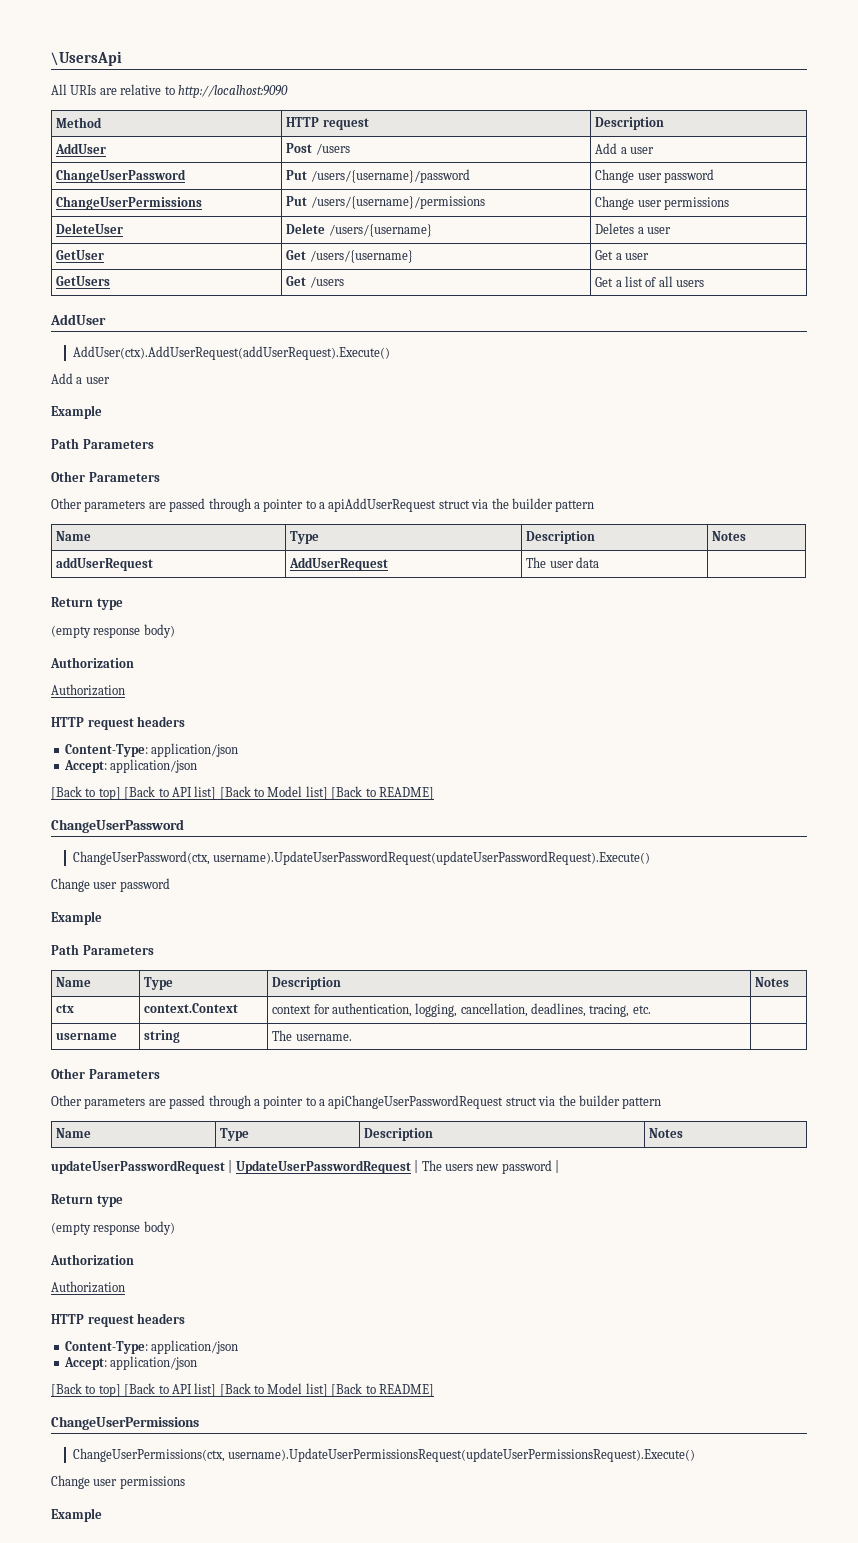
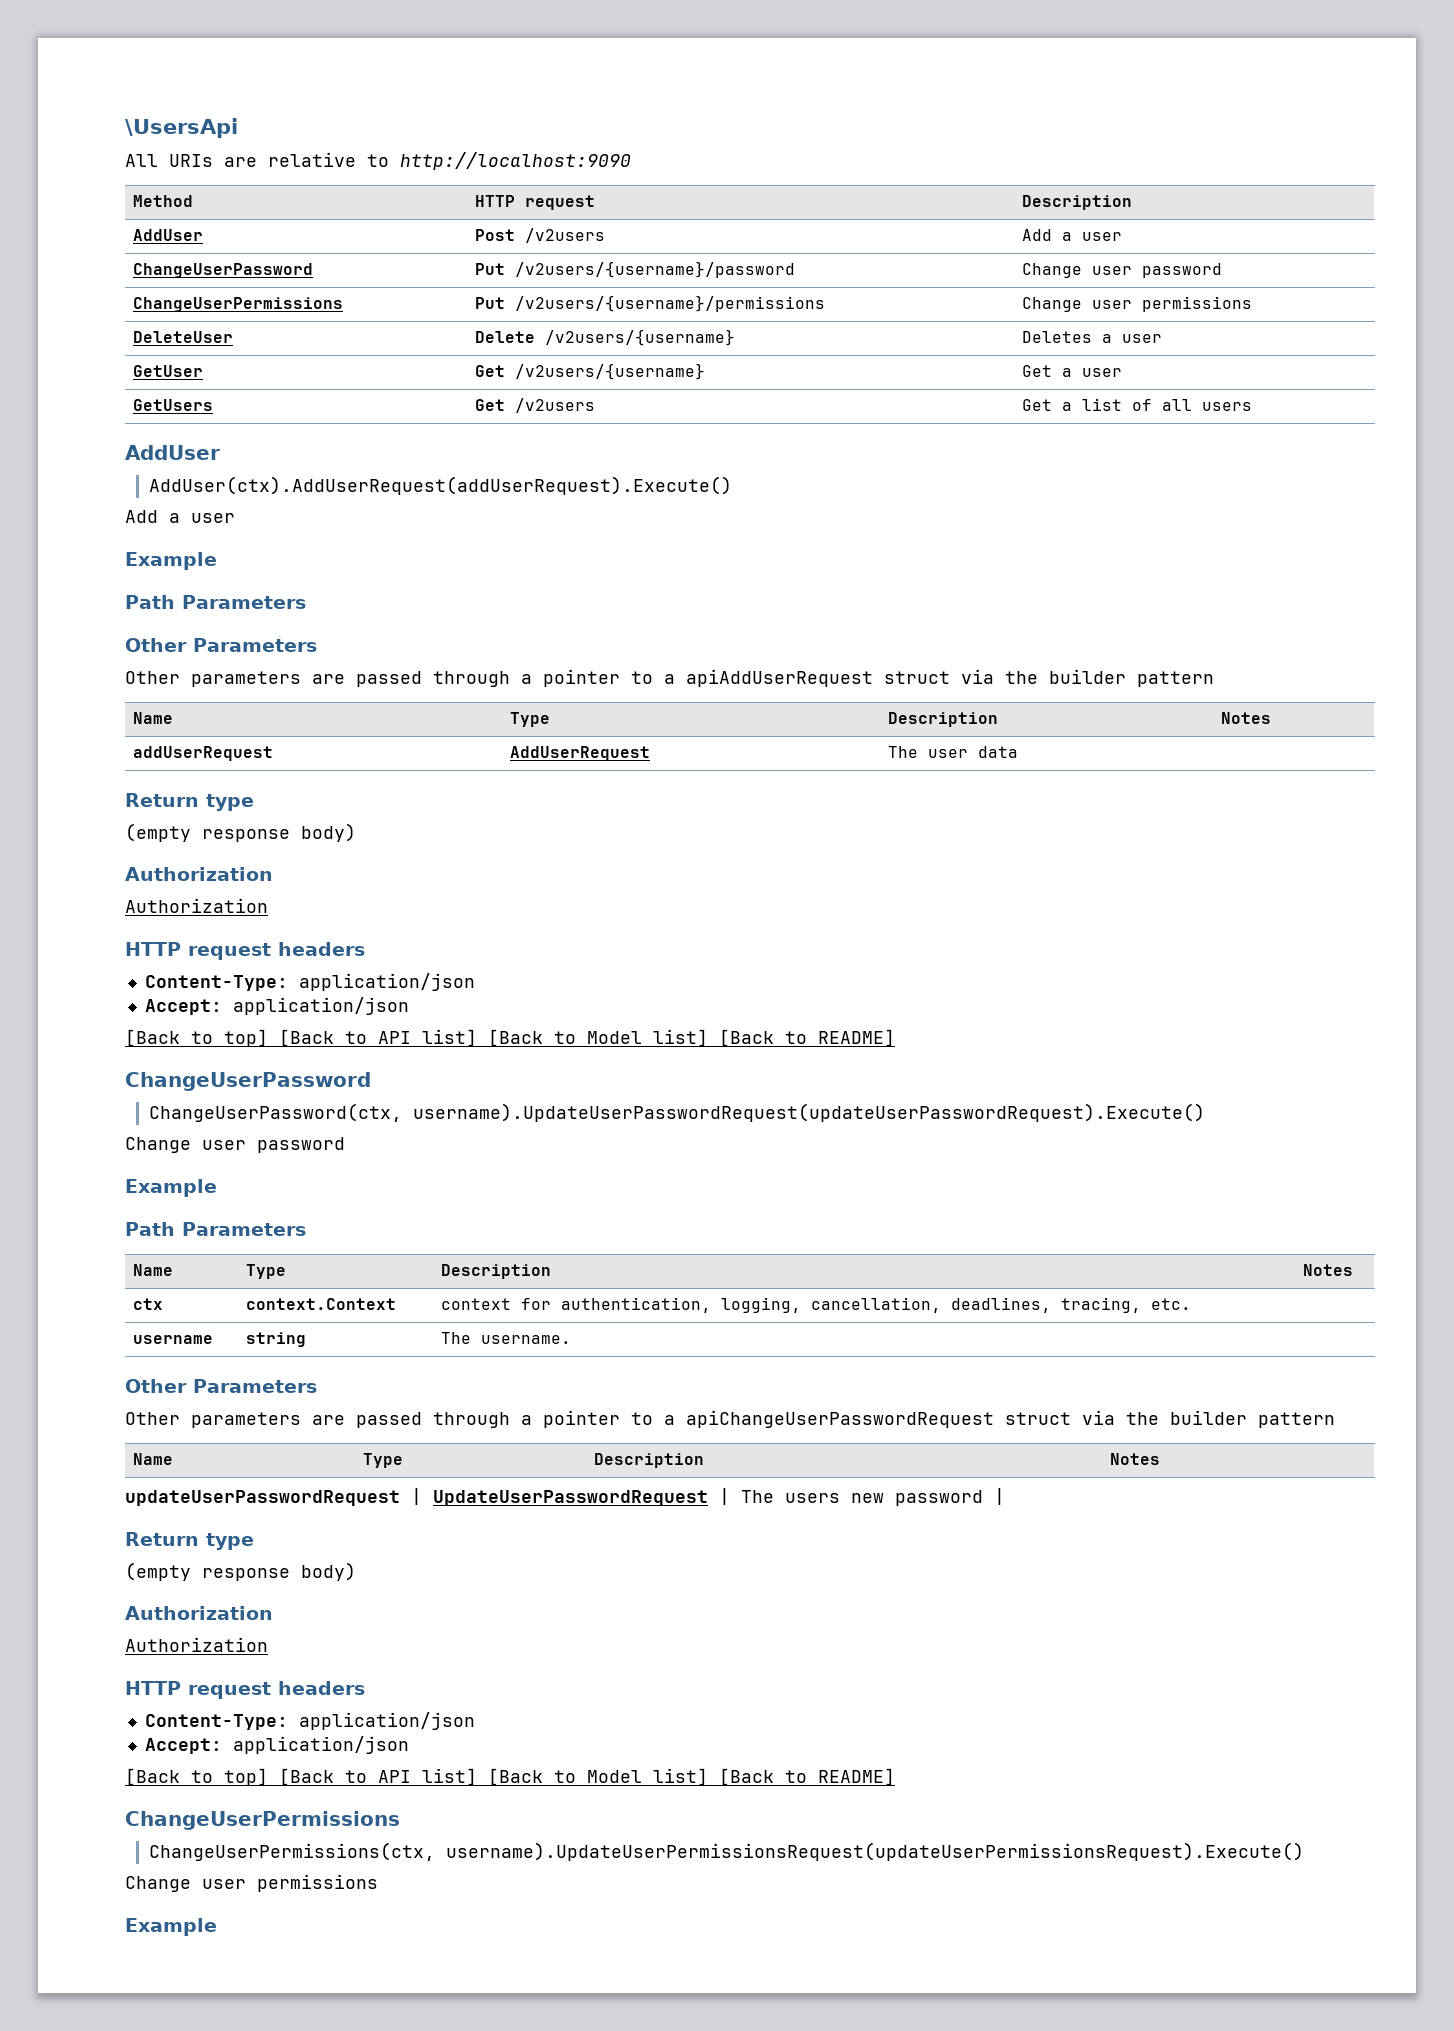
[315,143,350,155] /users -> [524,228,605,243] /v2users
[310,169,470,183] /users/{username}/password -> [514,261,795,278] /v2users/{username}/password
[310,196,485,209] /users/{username}/permissions -> [514,295,825,312] /v2users/{username}/permissions
[328,224,432,237] /users/{username} -> [544,329,735,346] /v2users/{username}
[309,250,413,263] /users/{username} -> [514,363,705,380] /v2users/{username}
[309,276,344,288] /users -> [514,398,595,413] /v2users

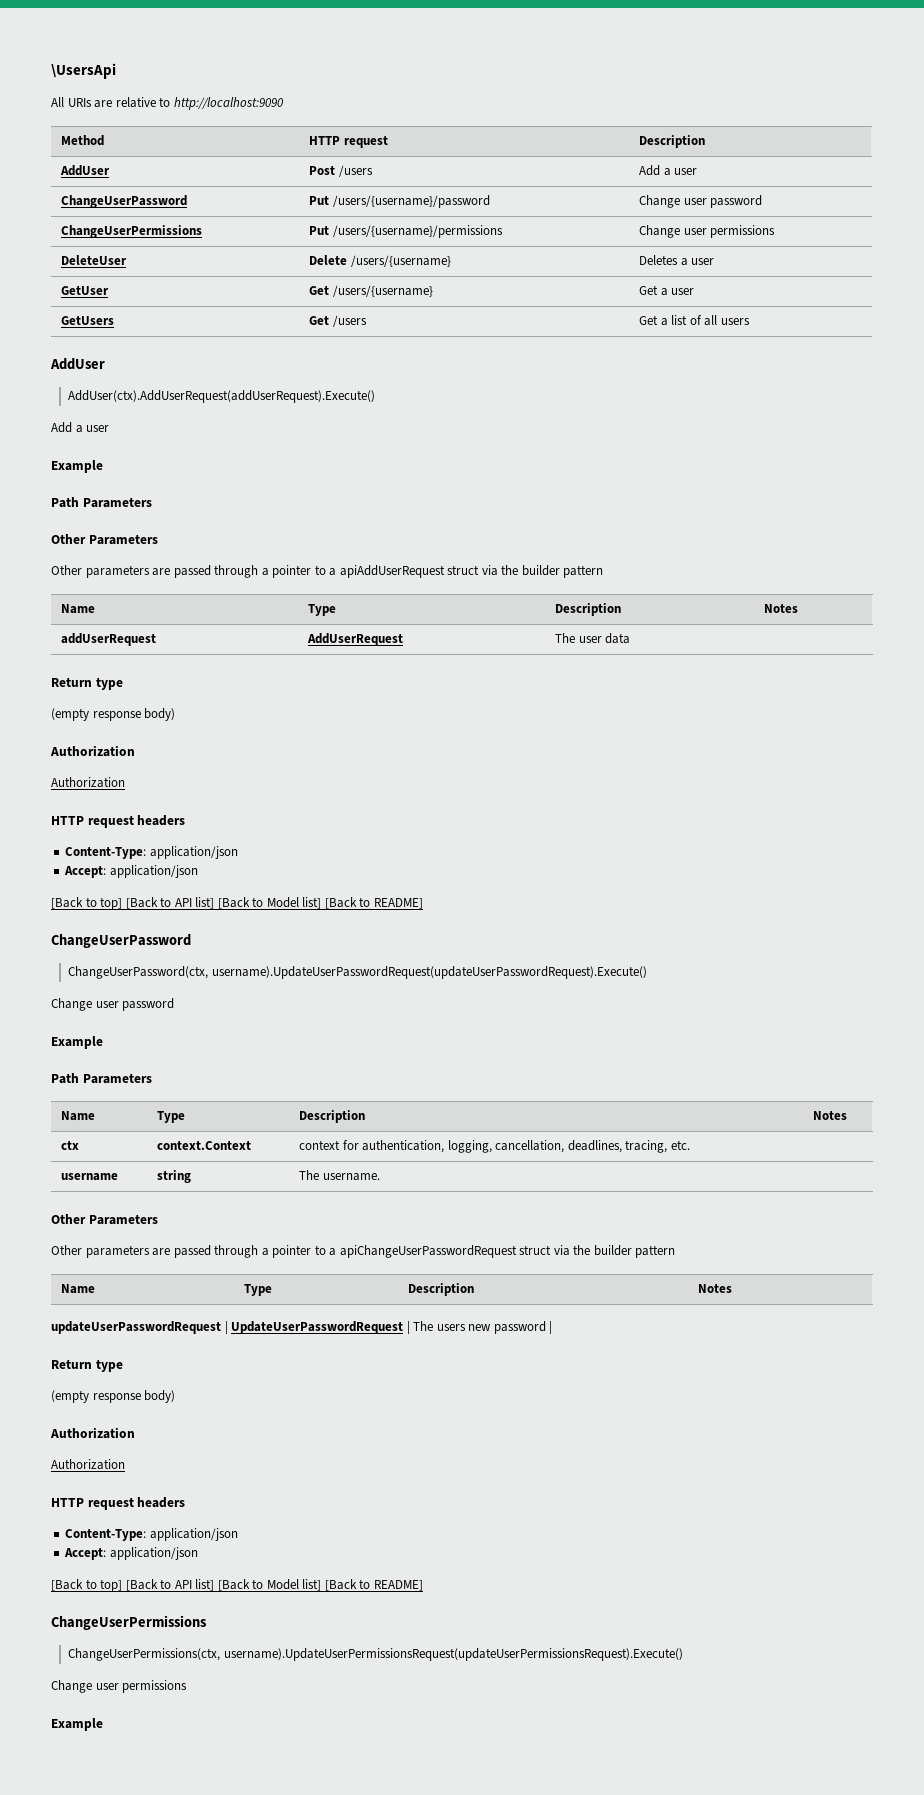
[524,228,605,243] /v2users -> [338,165,373,177] /users
[514,261,795,278] /v2users/{username}/password -> [332,195,490,208] /users/{username}/password
[514,295,825,312] /v2users/{username}/permissions -> [332,225,503,238] /users/{username}/permissions
[544,329,735,346] /v2users/{username} -> [350,255,451,267] /users/{username}
[514,363,705,380] /v2users/{username} -> [332,285,433,297] /users/{username}
[514,398,595,413] /v2users -> [332,315,367,327] /users

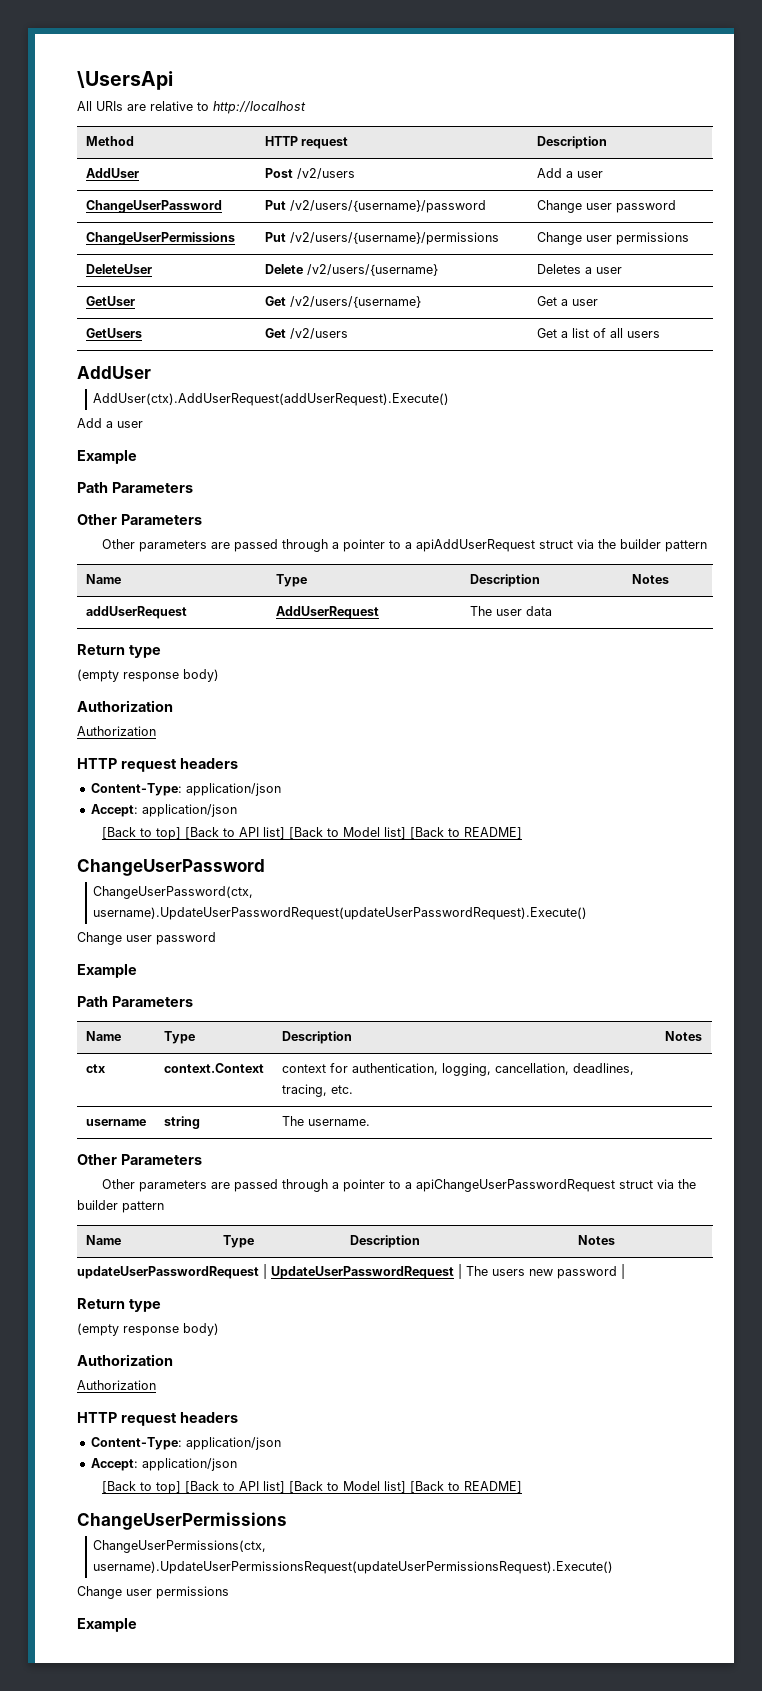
[173,97,283,110] http://localhost:9090 -> [213,101,306,114] http://localhost
[338,165,373,177] /users -> [296,168,355,179] /v2/users
[332,195,490,208] /users/{username}/password -> [289,200,486,213] /v2/users/{username}/password
[332,225,503,238] /users/{username}/permissions -> [289,232,499,245] /v2/users/{username}/permissions
[350,255,451,267] /users/{username} -> [306,264,438,276] /v2/users/{username}
[332,285,433,297] /users/{username} -> [289,296,421,308] /v2/users/{username}
[332,315,367,327] /users -> [289,328,348,339] /v2/users

